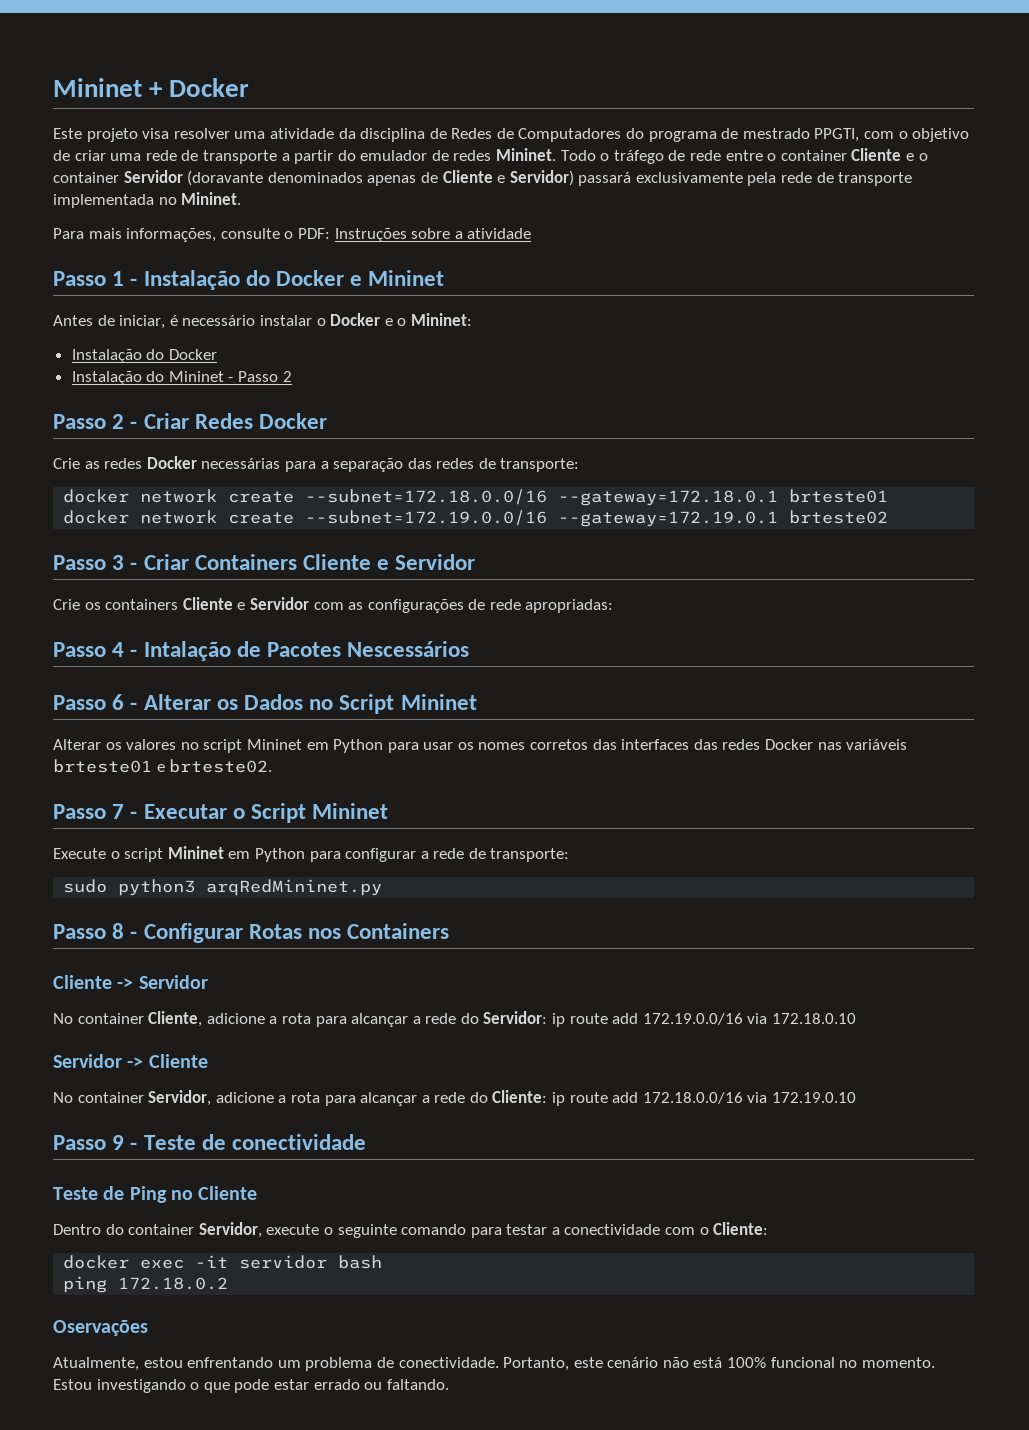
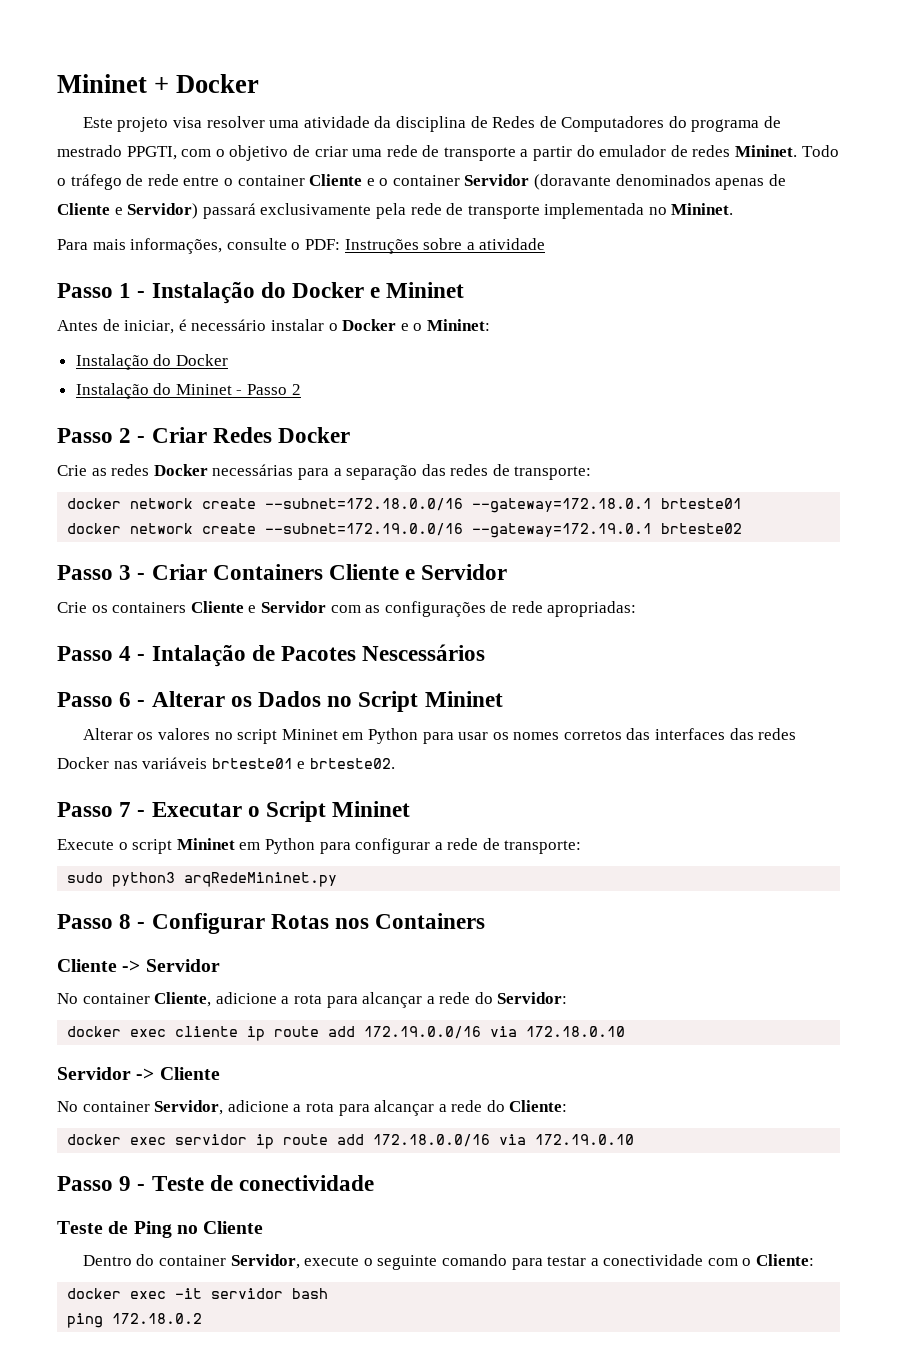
[206,879,383,896] arqRedMininet.py -> [184,872,338,887] arqRedeMininet.py
(548, 1017) none -> [67,1026,239,1037] // docker exec cliente
(548, 1096) none -> [67,1134,248,1145] // docker exec servidor
[53,1320,148,1336] [53,1357,935,1371] [53,1379,449,1393] // Oservações // Atualmente, estou enfrentando um problema de conectividade. Portanto, este cenário não está 100% funcional no momento. Estou investigando o que pode estar errado ou faltando. -> (203, 1318) none

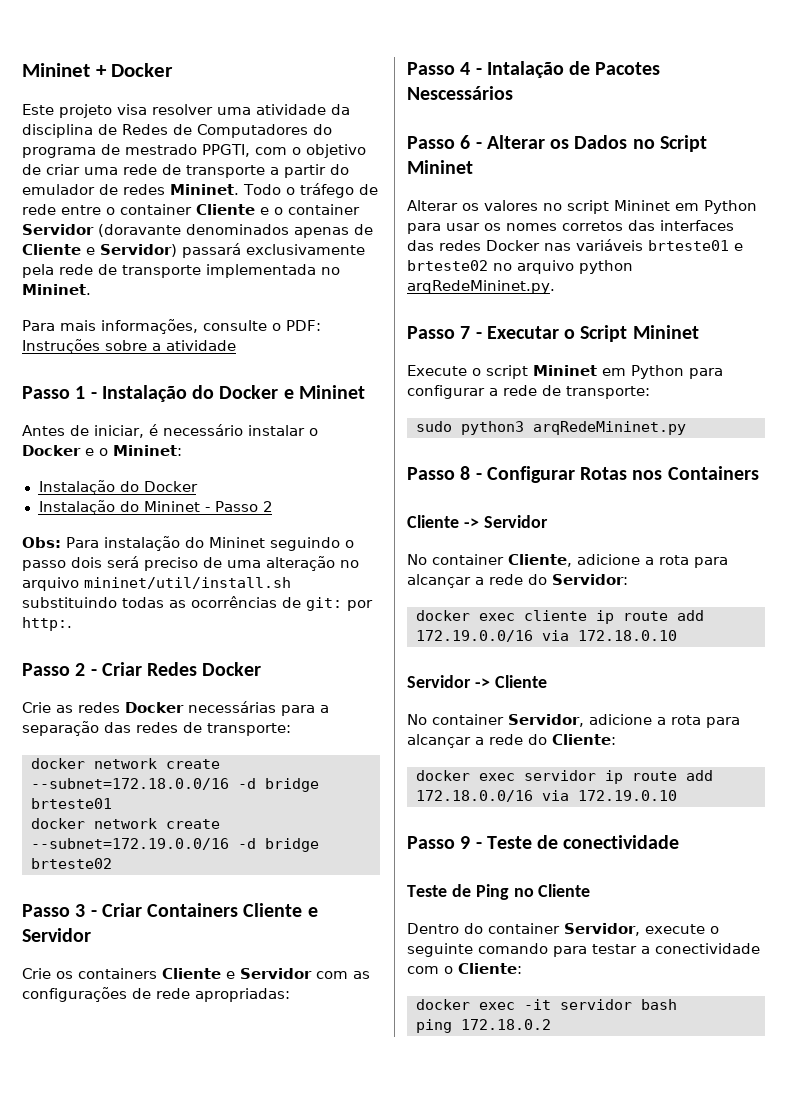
(301, 389) none -> [22,536,354,551] [22,556,359,571] [22,577,291,591] [22,596,373,611] [22,617,72,631] // Obs: Para instalação do Mininet seguindo o passo dois será preciso de uma alteração no arquivo mininet/util/install.sh substituindo todas as ocorrências de git: por http:.
[472,498,653,513] --gateway=172.18.0.1 -> [238,778,319,792] -d bridge
[472,523,653,538] --gateway=172.19.0.1 -> [238,838,319,852] -d bridge
[309,758,395,769] brteste02. -> [407,260,633,274] [407,280,555,294] brteste02 no arquivo python arqRedeMininet.py.

